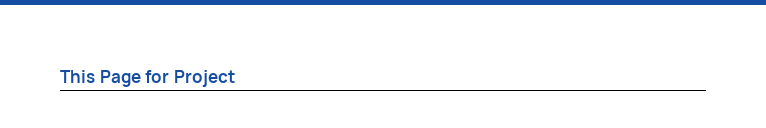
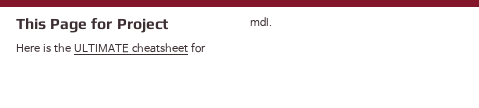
(235, 78) none -> [16,42,206,53] [250,17,272,26] // Here is the ULTIMATE cheatsheet for mdl.

